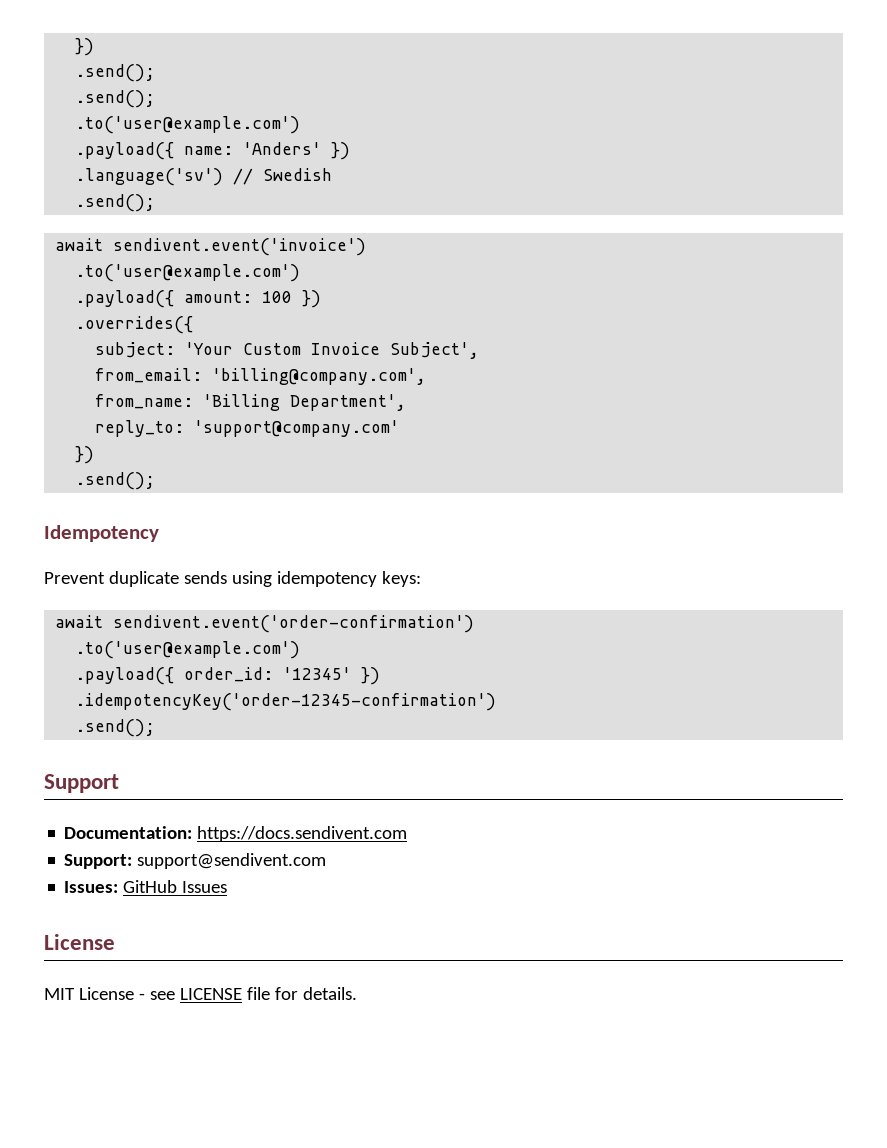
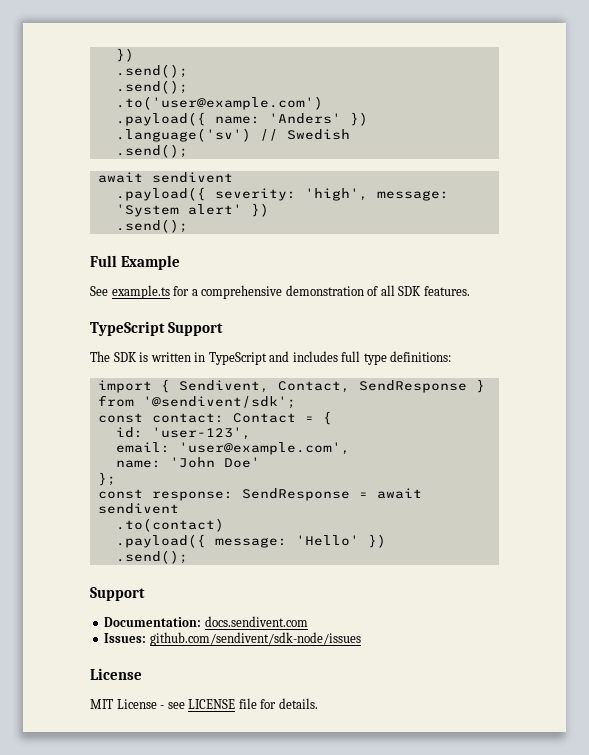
[113,238,367,256] [75,264,301,282] [75,290,322,308] [75,316,194,334] [95,342,480,359] [95,368,427,385] [95,394,407,411] [95,420,400,437] [75,446,95,464] [75,472,156,490] [44,525,159,542] [44,571,421,587] [55,615,475,633] [75,641,301,659] [75,667,381,685] [75,693,497,711] sendivent.event('invoice') // .to('user@example.com') // .payload({ amount: 100 }) // .overrides({ // subject: 'Your Custom Invoice Subject', // from_email: 'billing@company.com', // from_name: 'Billing Department', // reply_to: 'support@company.com' // }) // .send(); // Idempotency // Prevent duplicate sends using idempotency keys: // await sendivent.event('order-confirmation') // .to('user@example.com') // .payload({ order_id: '12345' }) // .idempotencyKey('order-12345-confirmation') -> [151,172,233,183] [115,187,449,201] [115,203,269,217] [115,219,188,233] [90,255,181,270] [90,285,470,299] [90,321,224,336] [90,351,452,365] [97,379,485,393] [97,395,296,409] [97,411,332,425] [115,427,251,440] [115,442,350,455] [115,457,260,468] [97,472,116,486] [97,488,422,501] [97,503,179,514] [115,518,224,532] [115,534,386,548] sendivent // .payload({ severity: 'high', message: 'System alert' }) // .send(); // Full Example // See example.ts for a comprehensive demonstration of all SDK features. // TypeScript Support // The SDK is written in TypeScript and includes full type definitions: // import { Sendivent, Contact, SendResponse } from '@sendivent/sdk'; // const contact: Contact = { // id: 'user-123', // email: 'user@example.com', // name: 'John Doe' // }; // const response: SendResponse = await sendivent // .to(contact) // .payload({ message: 'Hello' })
[197,826,408,842] [64,853,327,869] https://docs.sendivent.com // Support: support@sendivent.com -> [204,616,308,627] docs.sendivent.com
[123,880,228,893] GitHub Issues -> [149,632,361,646] github.com/sendivent/sdk-node/issues

